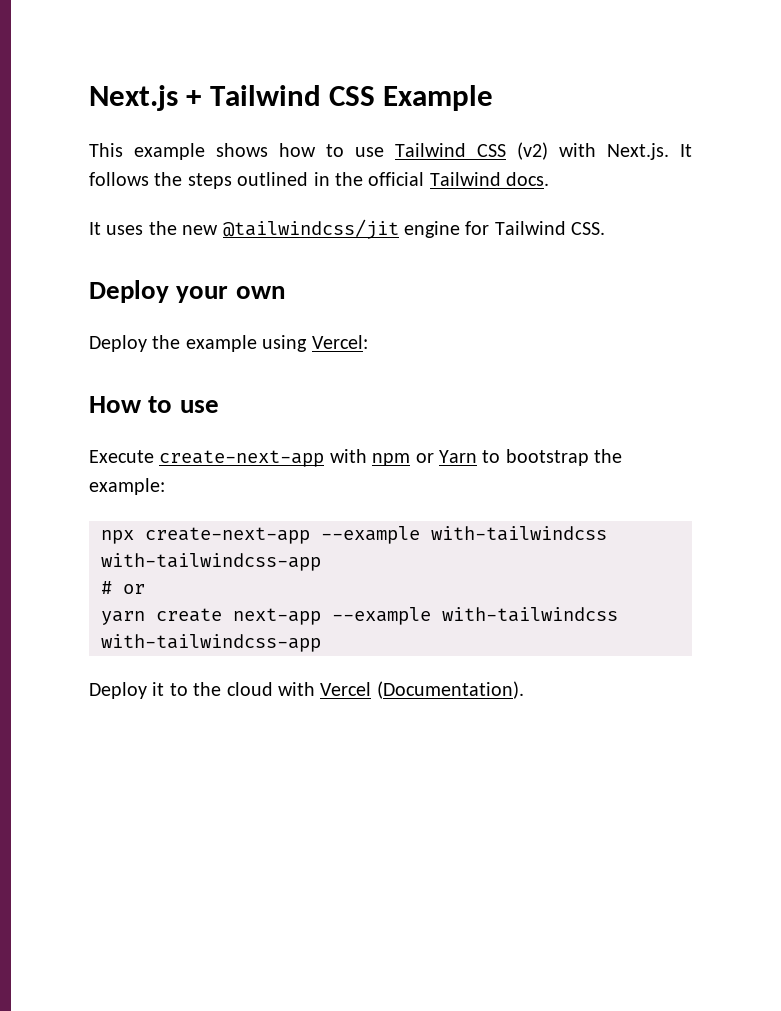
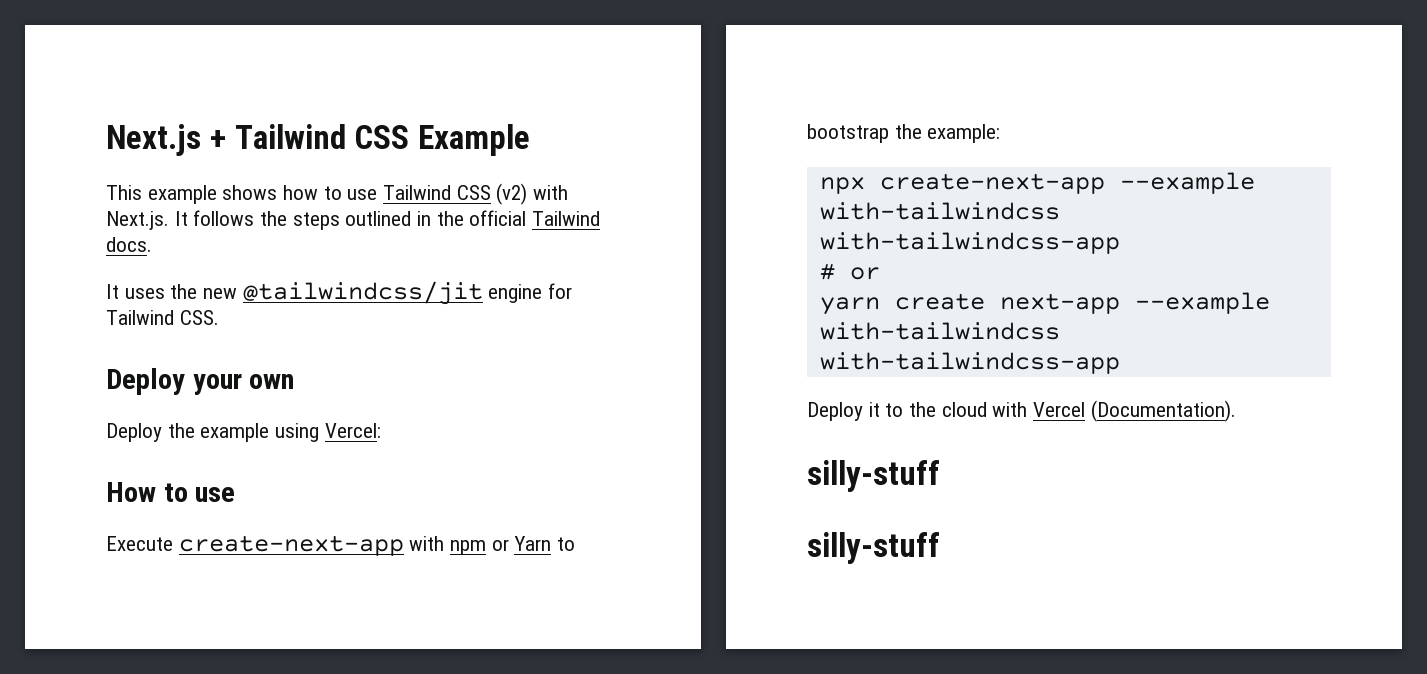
(524, 690) none -> [807,460,940,492] [807,532,940,564] // silly-stuff // silly-stuff

